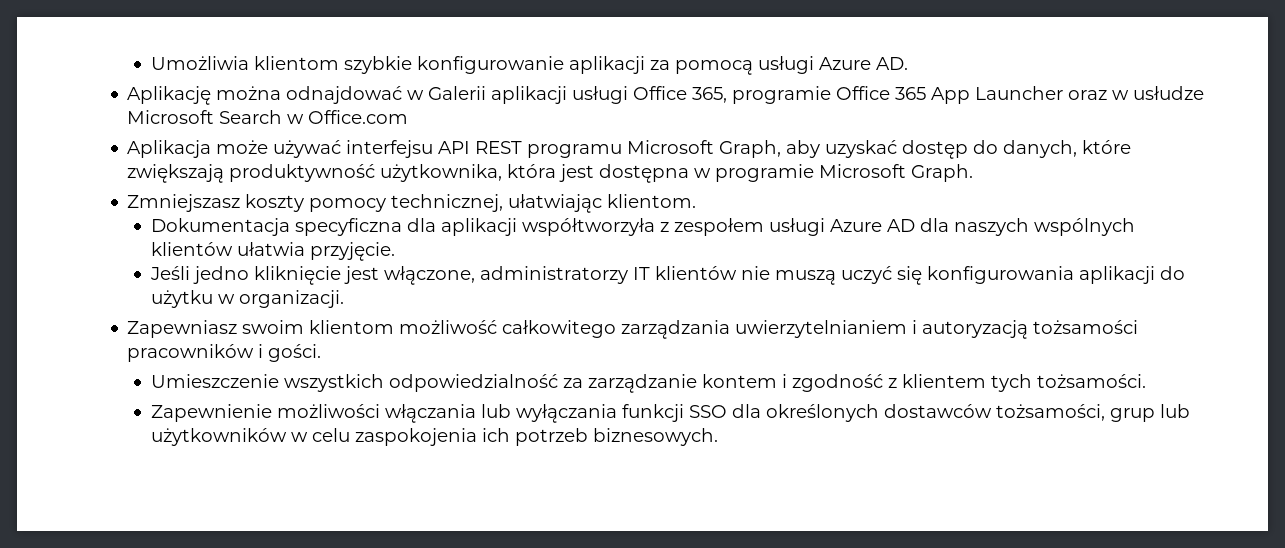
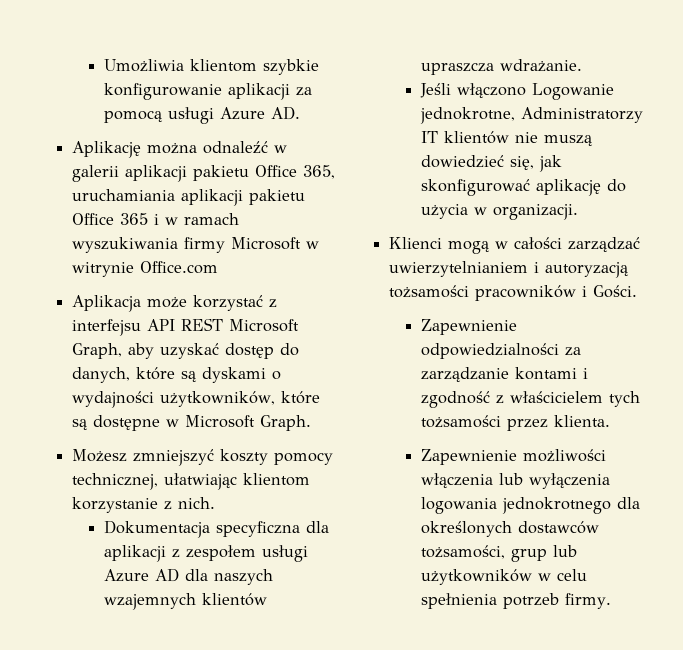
[286,86,1205,104] [127,110,305,124] odnajdować w Galerii aplikacji usługi Office 365, programie Office 365 App Launcher oraz w usłudze Microsoft Search w -> [203,141,288,154] [72,165,336,182] [72,189,306,206] [72,213,240,225] [72,237,320,253] [72,262,135,277] odnaleźć w galerii aplikacji pakietu Office 365, uruchamiania aplikacji pakietu Office 365 i w ramach wyszukiwania firmy Microsoft w witrynie
[273,140,342,158] używać -> [193,295,278,311] korzystać z
[527,144,623,158] programu -> (224, 324) none
[127,164,815,183] zwiększają produktywność użytkownika, która jest dostępna w programie -> [181,367,282,383] [72,391,321,408] [72,415,180,431] są dyskami o wydajności użytkowników, które są dostępne w
[127,194,241,212] Zmniejszasz -> [72,449,215,466] Możesz zmniejszyć
[607,194,697,208] klientom. -> [243,473,311,486] [72,497,216,513] klientom korzystanie z nich.
[521,218,655,236] współtworzyła -> (167, 553) none
[1033,218,1135,236] [150,242,395,261] [149,266,1185,285] [150,290,344,308] [127,320,731,339] wspólnych klientów ułatwia przyjęcie. // Jeśli jedno kliknięcie jest włączone, administratorzy IT klientów nie muszą uczyć się konfigurowania aplikacji do użytku w organizacji. // Zapewniasz swoim klientom możliwość całkowitego zarządzania -> [104,593,268,610] [421,59,583,75] [420,83,615,100] [420,107,644,124] [421,131,594,146] [421,155,563,172] [421,179,627,196] [421,204,579,220] [389,237,641,254] wzajemnych klientów upraszcza wdrażanie. // Jeśli włączono Logowanie jednokrotne, Administratorzy IT klientów nie muszą dowiedzieć się, jak skonfigurować aplikację do użycia w organizacji. // Klienci mogą w całości zarządzać
[268,344,322,362] [150,374,558,392] gości. // Umieszczenie wszystkich odpowiedzialność -> [593,285,638,298] [421,319,518,335] [421,343,560,359] Gości. // Zapewnienie odpowiedzialności
[701,374,777,388] kontem -> [515,367,578,380] kontami
[901,374,1146,392] [150,404,727,423] klientem tych tożsamości. // Zapewnienie możliwości włączania lub wyłączania funkcji SSO -> [510,391,641,407] [421,415,611,431] [421,449,607,465] [421,473,611,489] [421,497,612,514] właścicielem tych tożsamości przez klienta. // Zapewnienie możliwości włączenia lub wyłączenia logowania jednokrotnego
[354,428,718,446] zaspokojenia ich potrzeb biznesowych. -> [421,593,612,609] spełnienia potrzeb firmy.

